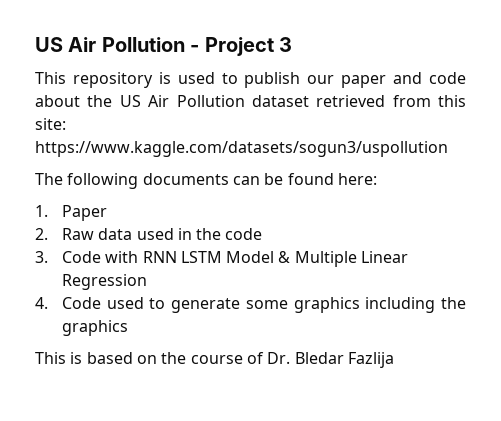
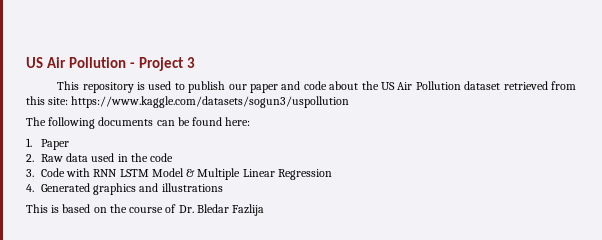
[61,297,466,313] [61,320,128,336] Code used to generate some graphics including the graphics -> [40,183,223,195] Generated graphics and illustrations

